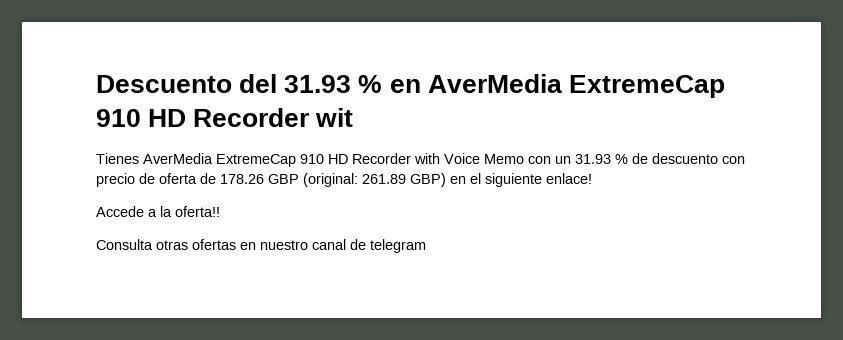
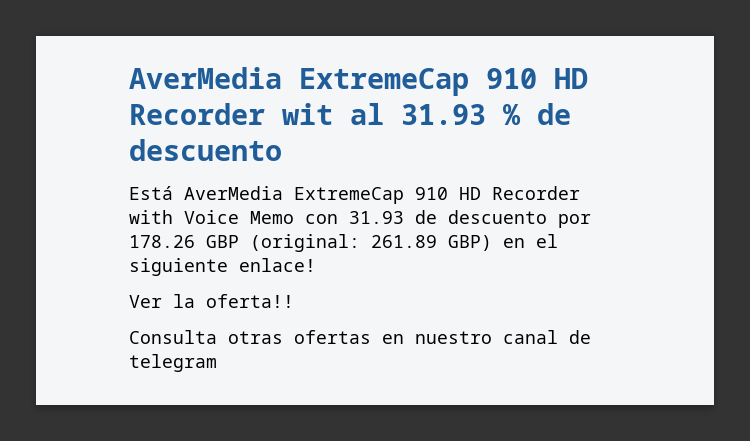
[96,74,421,93] Descuento del 31.93 % en -> (129, 78) none
[96,153,139,164] // Tienes -> [350,103,571,125] [129,139,282,161] [129,186,173,200] al 31.93 % de descuento // Está
[555,153,745,164] [96,173,216,187] un 31.93 % de descuento con precio de oferta de -> [349,210,591,228] 31.93 de descuento por
[96,206,157,217] Accede a -> [129,295,162,308] Ver

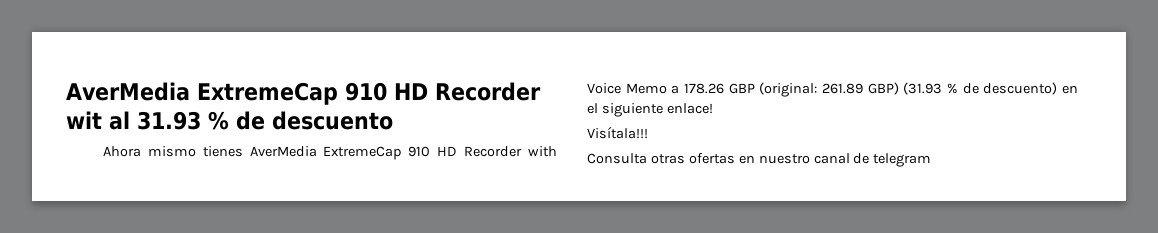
[129,186,173,200] Está -> [102,146,243,157] Ahora mismo tienes
[305,210,591,228] con 31.93 de descuento por -> [671,85,680,94] a
(492, 243) none -> [903,82,1058,95] (31.93 % de descuento)
[129,294,294,308] Ver la oferta!! -> [587,126,648,139] Visítala!!!

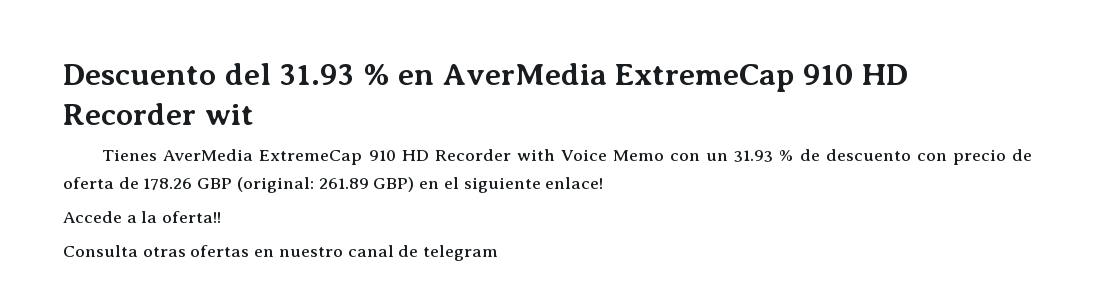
(66, 91) none -> [63,63,435,85] Descuento del 31.93 % en
[109,111,393,130] [102,146,243,157] al 31.93 % de descuento // Ahora mismo tienes -> [102,149,158,161] // Tienes
[671,85,680,94] a -> [670,149,1032,165] [63,177,139,189] con un 31.93 % de descuento con precio de oferta de
[903,82,1058,95] (31.93 % de descuento) -> (415, 184) none
[587,126,648,139] Visítala!!! -> [63,211,222,223] Accede a la oferta!!

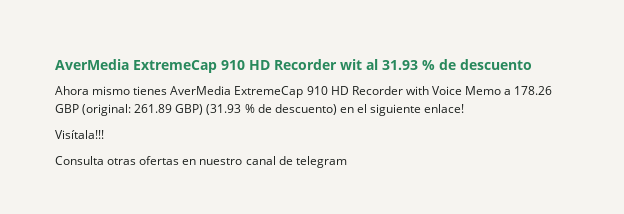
[63,63,435,85] Descuento del 31.93 % en -> (55, 64) none
[102,149,158,161] // Tienes -> [366,59,532,70] [55,86,168,95] al 31.93 % de descuento // Ahora mismo tienes
[670,149,1032,165] [63,177,139,189] con un 31.93 % de descuento con precio de oferta de -> [504,89,512,95] a
(415, 184) none -> [206,104,337,115] (31.93 % de descuento)
[63,211,222,223] Accede a la oferta!! -> [55,130,104,139] Visítala!!!

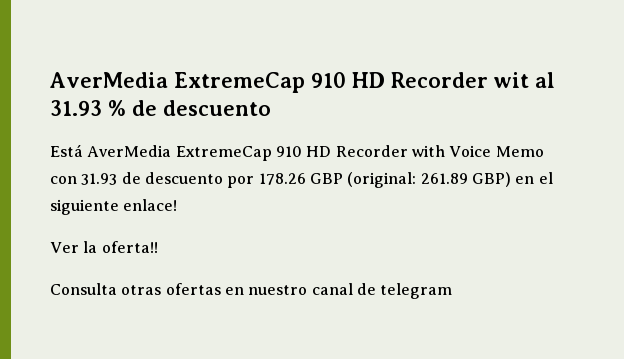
[55,86,168,95] Ahora mismo tienes -> [50,144,83,157] Está
[504,89,512,95] a -> [50,172,255,188] con 31.93 de descuento por
[206,104,337,115] (31.93 % de descuento) -> (511, 179) none
[55,130,104,139] Visítala!!! -> [50,241,158,253] Ver la oferta!!

